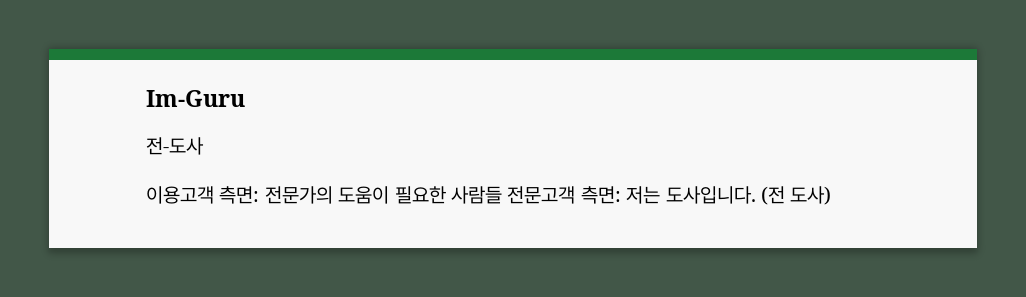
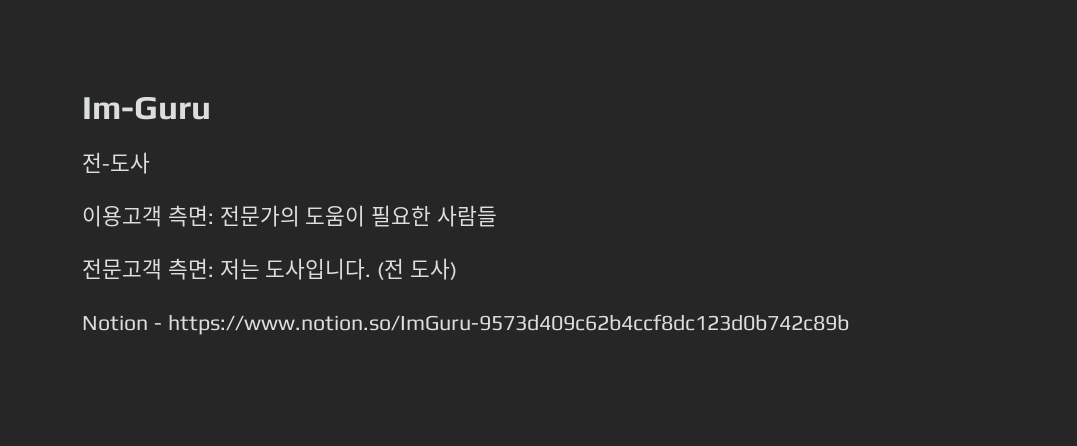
(502, 195) none -> (498, 216) //
(832, 195) none -> [82,314,849,335] // Notion - https://www.notion.so/ImGuru-9573d409c62b4ccf8dc123d0b742c89b

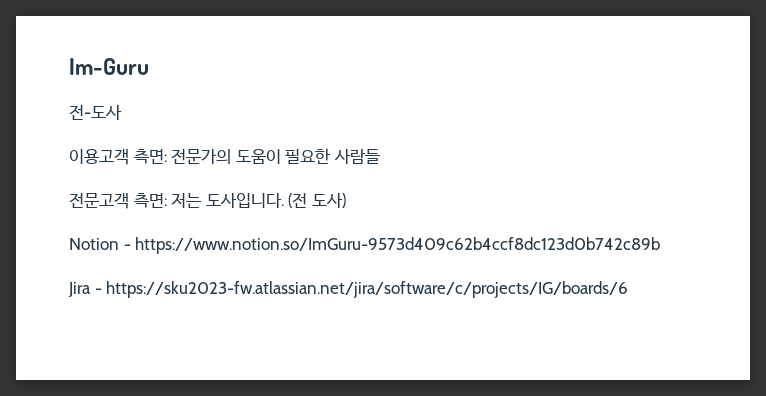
(849, 324) none -> [68,281,629,298] // Jira - https://sku2023-fw.atlassian.net/jira/software/c/projects/IG/boards/6

